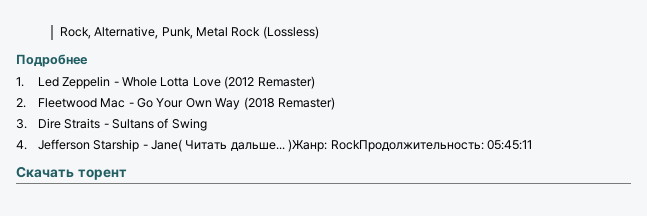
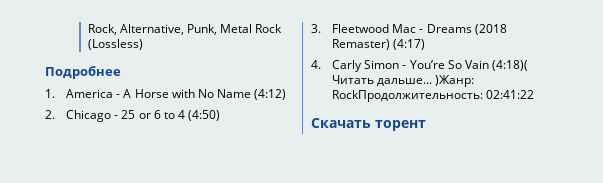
[37,76,315,89] [16,97,335,110] [16,118,207,131] [16,139,183,152] Led Zeppelin - Whole Lotta Love (2012 Remaster) // 2. Fleetwood Mac - Go Your Own Way (2018 Remaster) // 3. Dire Straits - Sultans of Swing // 4. Jefferson Starship - Jane( -> [66,89,286,100] [45,110,220,122] [311,24,507,35] [332,39,426,50] [311,60,528,72] America - A Horse with No Name (4:12) // 2. Chicago - 25 or 6 to 4 (4:50) // 3. Fleetwood Mac - Dreams (2018 Remaster) (4:17) // 4. Carly Simon - You’re So Vain (4:18)(
[486,140,532,150] 05:45:11 -> [486,90,535,99] 02:41:22

